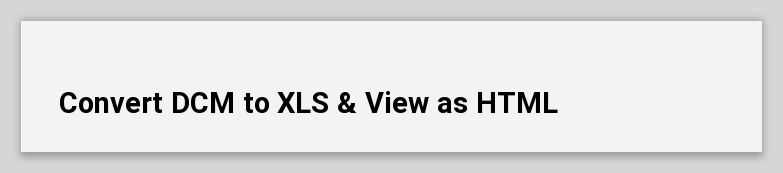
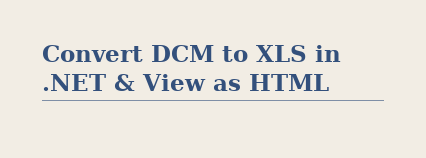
(330, 102) none -> [315,45,341,62] [42,74,106,91] in .NET

